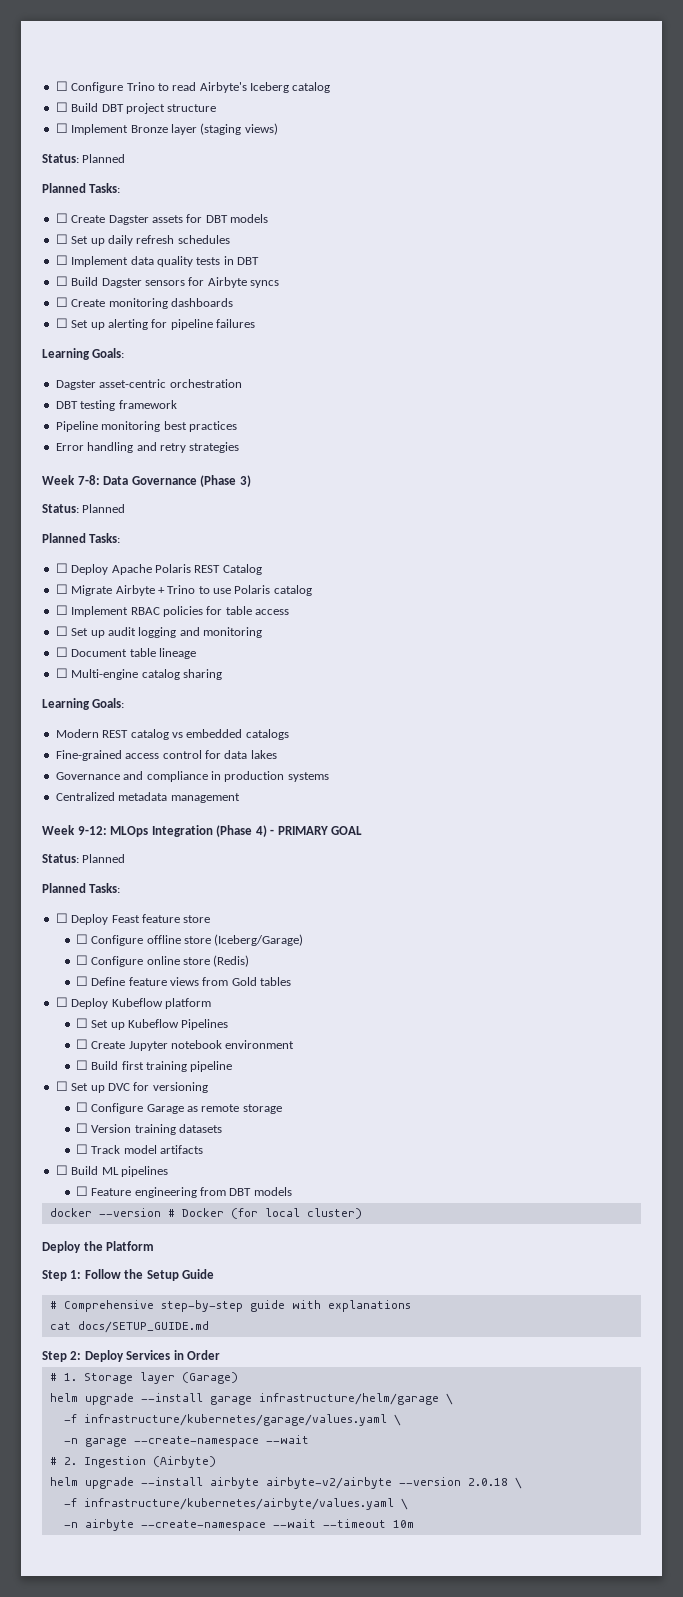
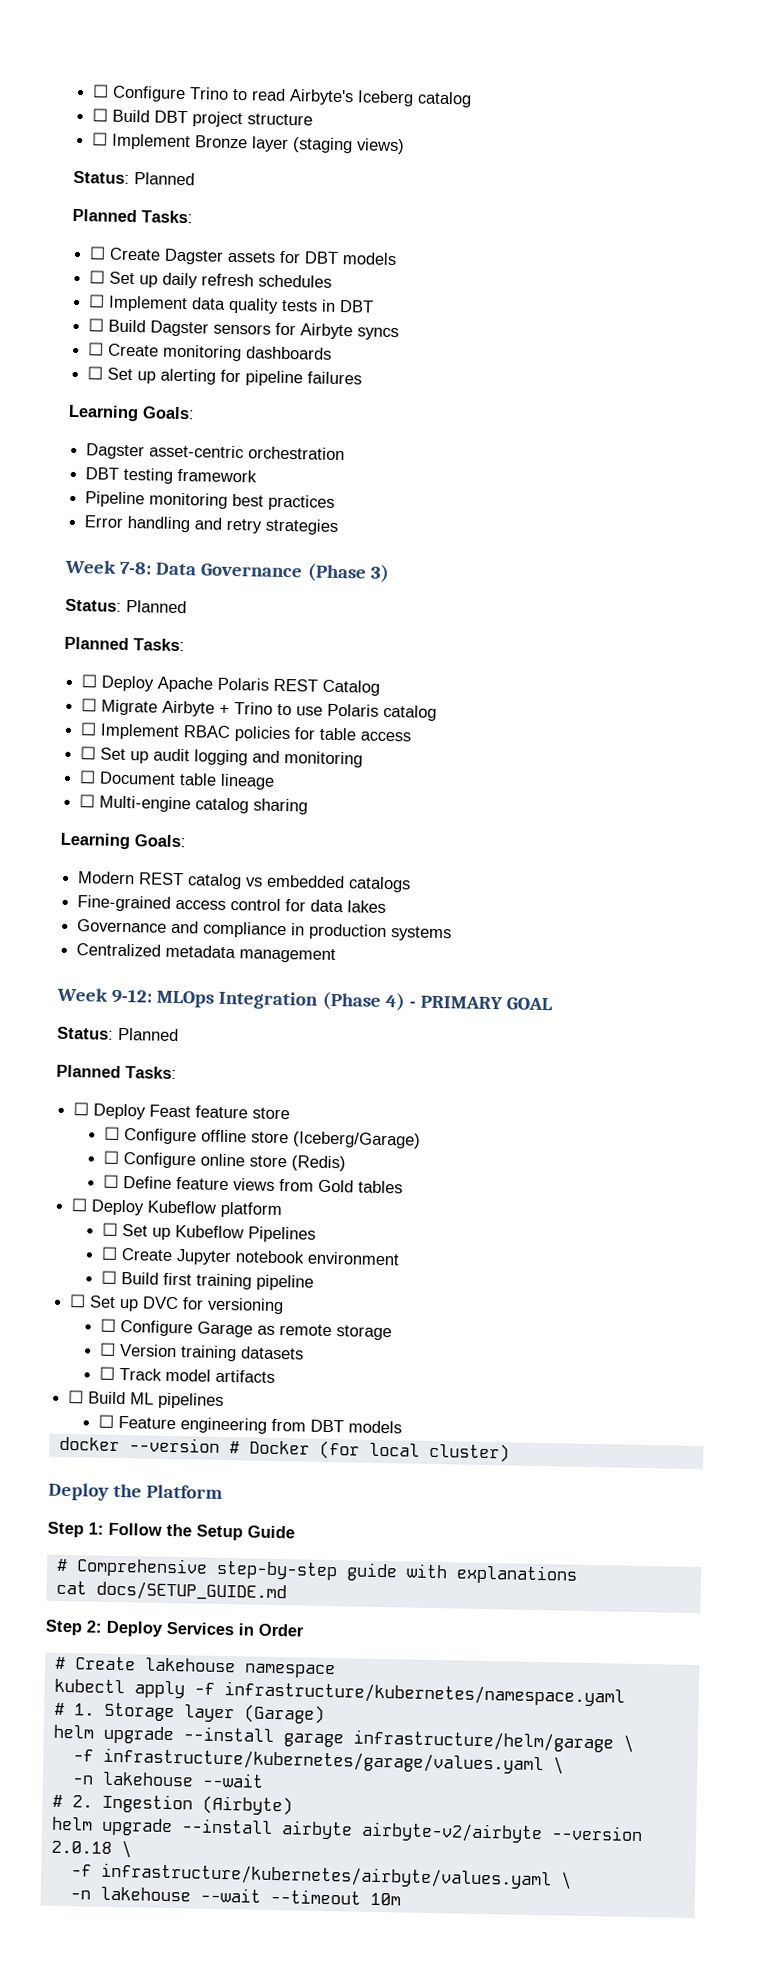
(220, 1355) none -> [54,1656,336,1679] [53,1678,625,1707] // # Create lakehouse namespace // kubectl apply -f infrastructure/kubernetes/namespace.yaml
[84,1436,259,1447] garage --create-namespace -> [101,1771,194,1787] lakehouse
[84,1519,266,1531] airbyte --create-namespace -> [99,1886,191,1902] lakehouse

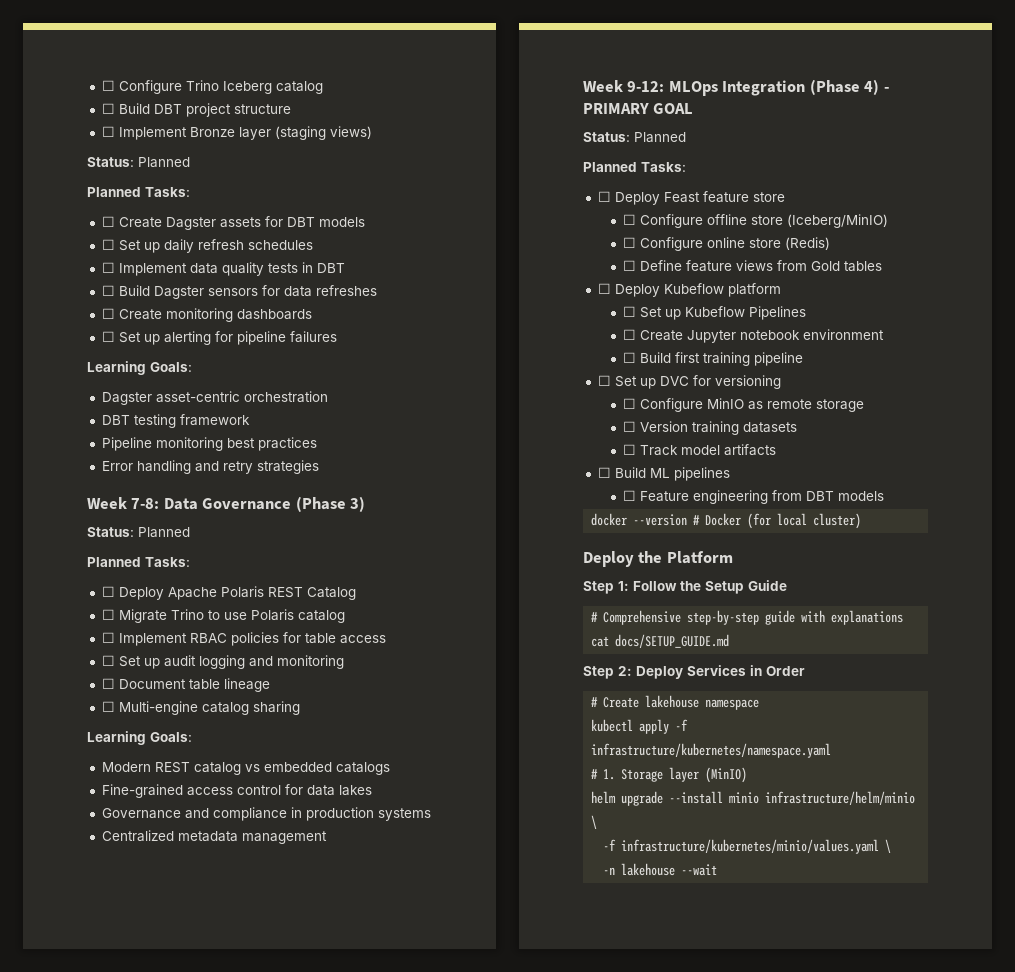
[232,88,355,106] to read Airbyte's -> (219, 85) none
[300,323,400,341] Airbyte syncs -> [283,285,377,297] data refreshes
[162,700,231,717] Airbyte + -> (167, 616) none
[292,1131,421,1149] (Iceberg/Garage) -> [787,214,889,228] (Iceberg/MinIO)
[196,1321,253,1338] Garage -> [707,398,745,409] MinIO
[243,1704,325,1724] [52,1724,634,1753] [72,1747,564,1775] [71,1771,264,1788] [51,1793,293,1816] [51,1816,643,1844] [50,1840,132,1859] [70,1862,572,1890] [69,1886,401,1906] (Garage) // helm upgrade --install garage infrastructure/helm/garage \ // -f infrastructure/kubernetes/garage/values.yaml \ // -n lakehouse --wait // # 2. Ingestion (Airbyte) // helm upgrade --install airbyte airbyte-v2/airbyte --version 2.0.18 \ // -f infrastructure/kubernetes/airbyte/values.yaml \ // -n lakehouse --wait --timeout 10m -> [705,767,748,783] [591,791,916,806] [591,815,598,829] [603,839,892,854] [603,863,718,876] (MinIO) // helm upgrade --install minio infrastructure/helm/minio \ // -f infrastructure/kubernetes/minio/values.yaml \ // -n lakehouse --wait

